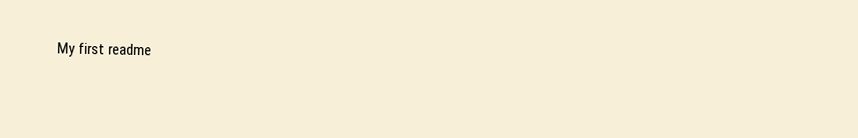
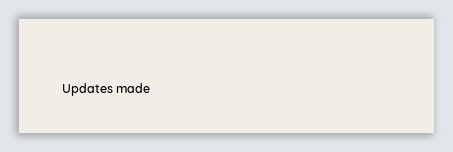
[57,42,153,57] My first readme -> [62,83,151,96] Updates made

